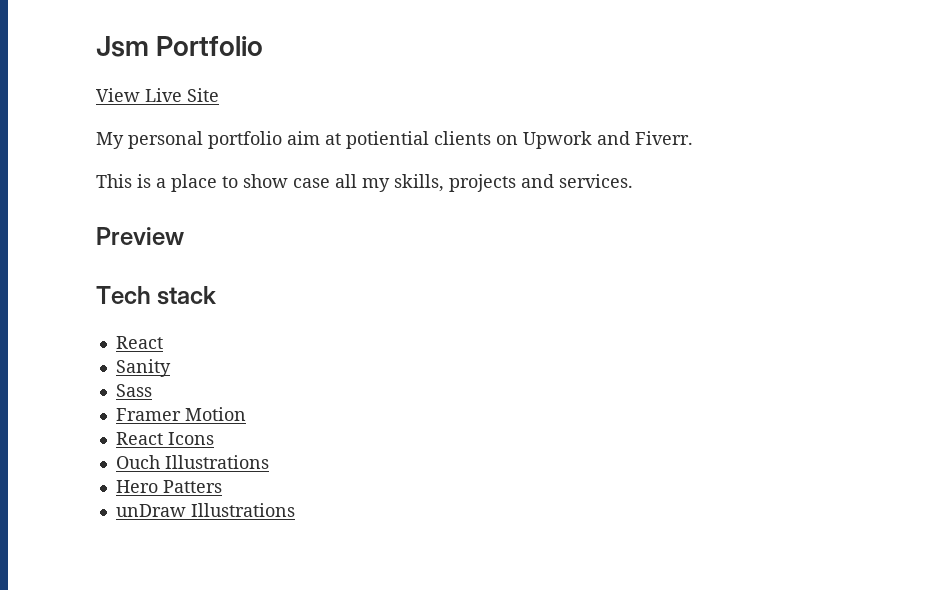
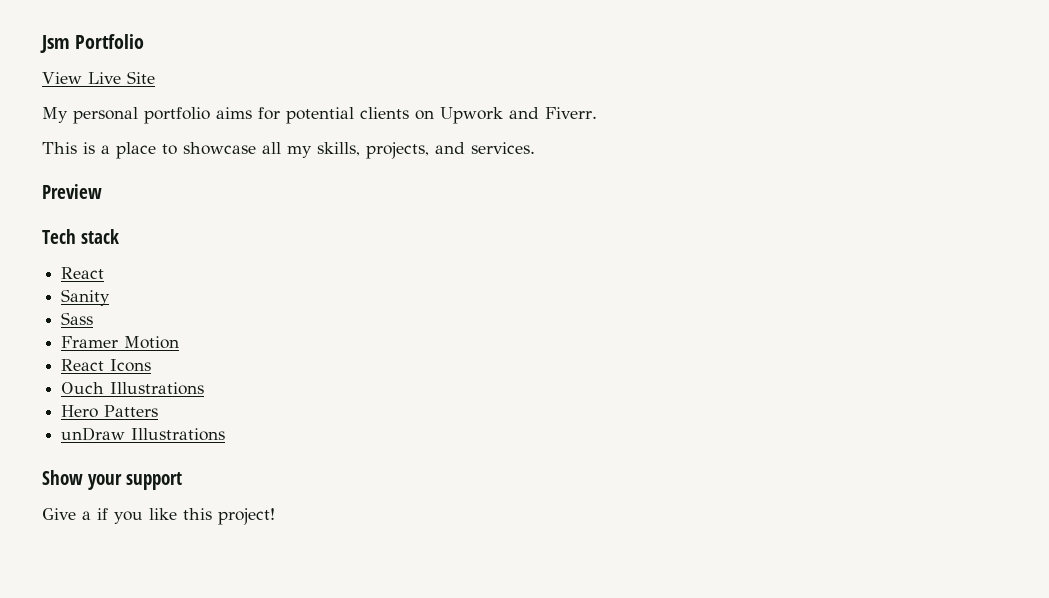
[287,131,429,149] aim at potiential -> [216,107,354,124] aims for potential
[243,174,330,188] show case -> [183,142,256,155] showcase
[449,174,516,192] projects -> [366,142,429,159] projects,
(295, 510) none -> [42,470,183,490] [42,508,275,525] // Show your support // Give a if you like this project!

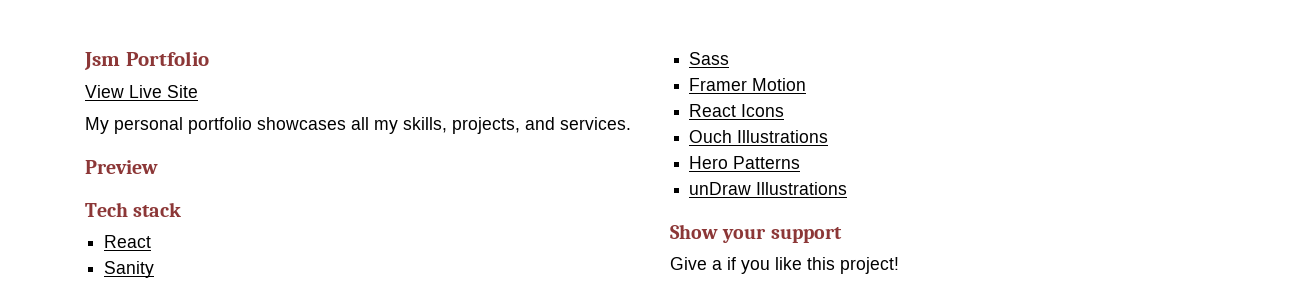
[216,107,597,124] [42,142,256,159] aims for potential clients on Upwork and Fiverr. // This is a place to showcase -> [257,117,346,130] showcases
[104,405,159,417] Patters -> [733,156,801,169] Patterns

